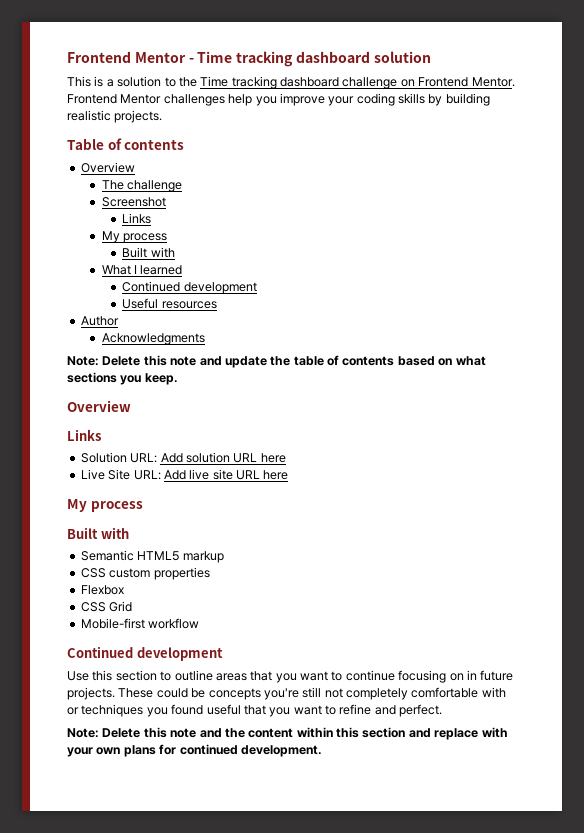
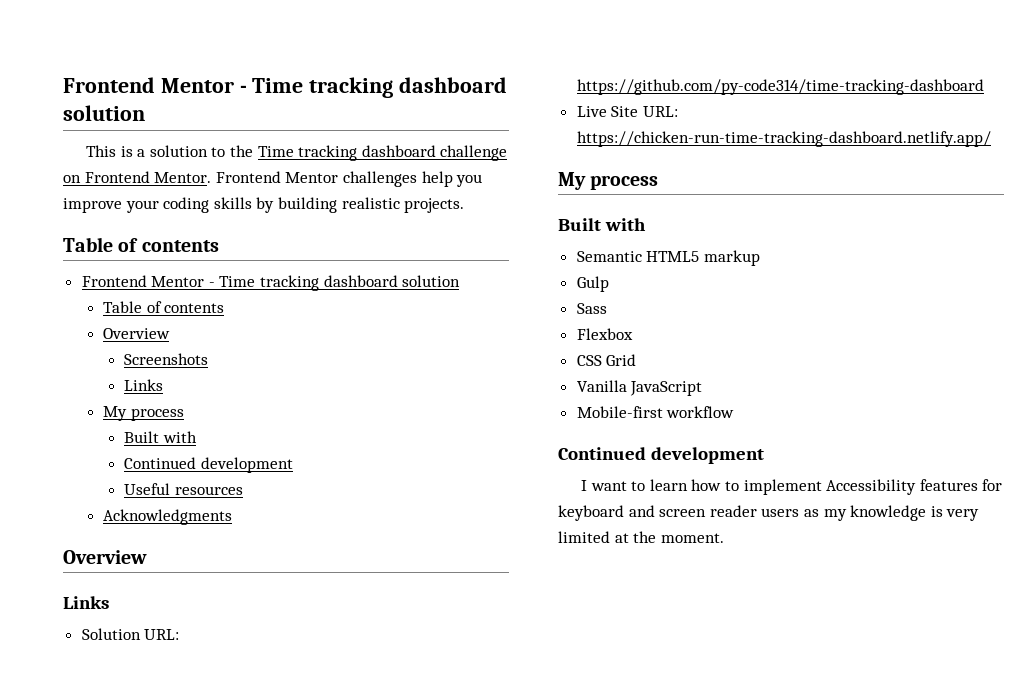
[80,162,135,173] [101,180,182,192] [101,197,166,207] Overview // The challenge // Screenshot -> [81,275,461,291] [103,301,225,313] [103,328,171,339] [124,353,209,365] Frontend Mentor - Time tracking dashboard solution // Table of contents // Overview // Screenshots
[101,265,183,275] // What I learned -> (197, 437) none
[80,316,119,326] // Author -> (243, 490) none
[67,355,486,368] [67,372,178,385] // Note: Delete this note and update the table of contents based on what sections you keep. -> (233, 517) none
[160,452,286,463] Add solution URL here -> [576,79,984,95] https://github.com/py-code314/time-tracking-dashboard
[163,469,289,480] Add live site URL here -> [576,131,991,147] https://chicken-run-time-tracking-dashboard.netlify.app/
[80,567,210,580] CSS custom properties -> [576,276,609,292] [576,303,607,314] Gulp // Sass
(133, 606) none -> [576,380,703,396] // Vanilla JavaScript
[67,670,514,683] [67,687,506,700] [67,704,443,717] [67,727,508,740] [67,744,322,757] Use this section to outline areas that you want to continue focusing on in future projects. These could be concepts you're still not completely comfortable with or techniques you found useful that you want to refine and perfect. // Note: Delete this note and the content within this section and replace with your own plans for continued development. -> [581,479,1003,495] [558,505,980,521] [558,531,724,543] I want to learn how to implement Accessibility features for keyboard and screen reader users as my knowledge is very limited at the moment.

